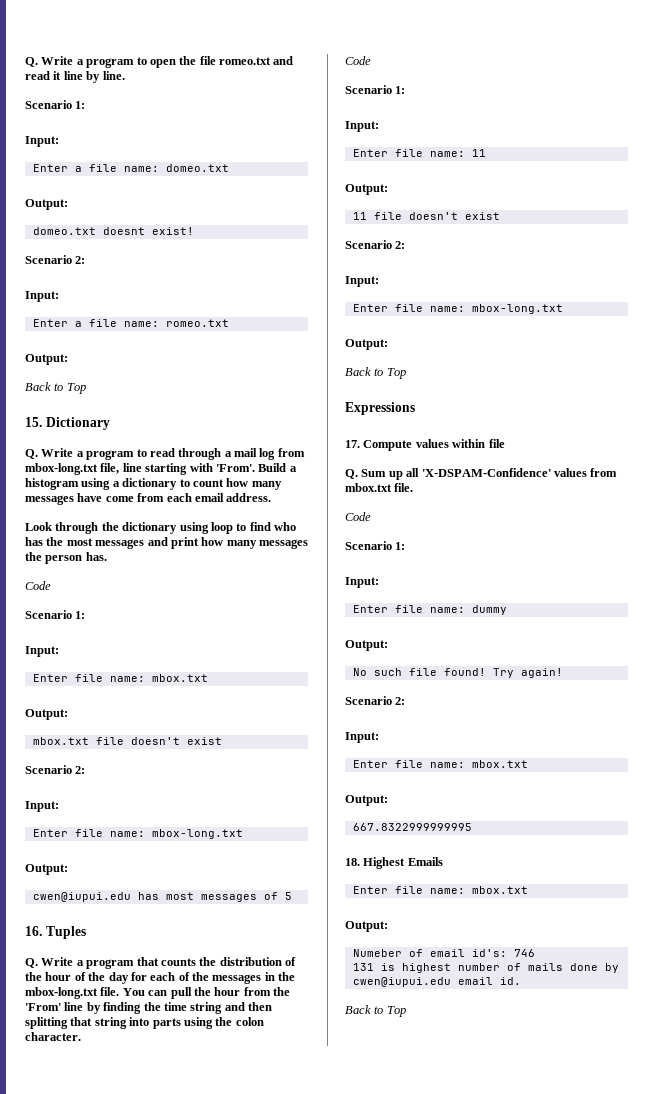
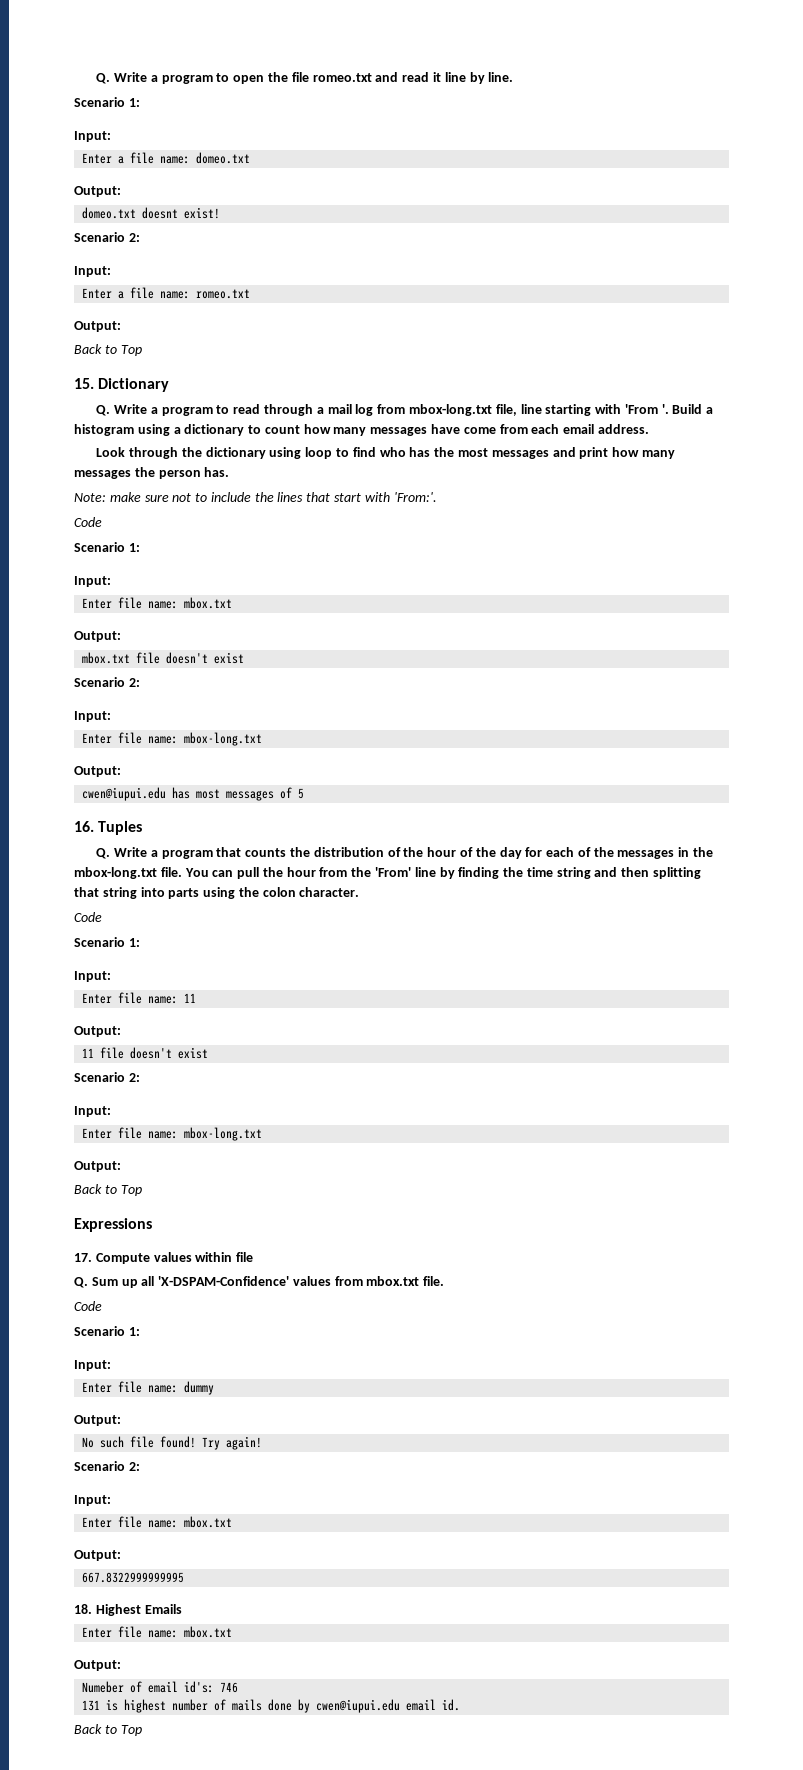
[215,464,255,472] 'From'. -> [624,404,669,414] 'From '.
(107, 556) none -> [74,492,437,502] // Note: make sure not to include the lines that start with 'From:'.

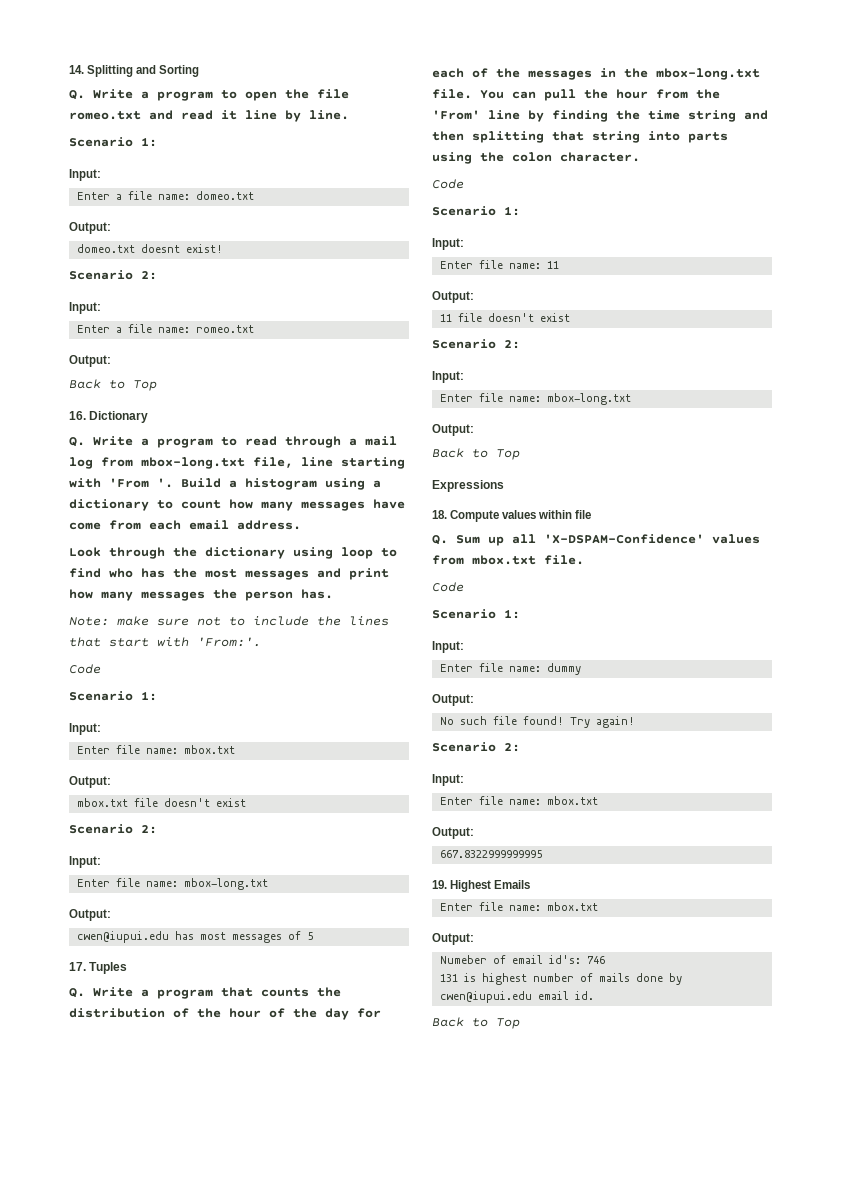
(96, 78) none -> [69,65,200,77] 14. Splitting and Sorting //
[74,378,94,389] 15. -> [69,411,86,420] 16.
[74,821,94,832] 16. -> [69,962,86,971] 17.
[74,1253,92,1262] 17. -> [432,510,447,519] 18.
[74,1604,92,1614] 18. -> [432,880,447,889] 19.

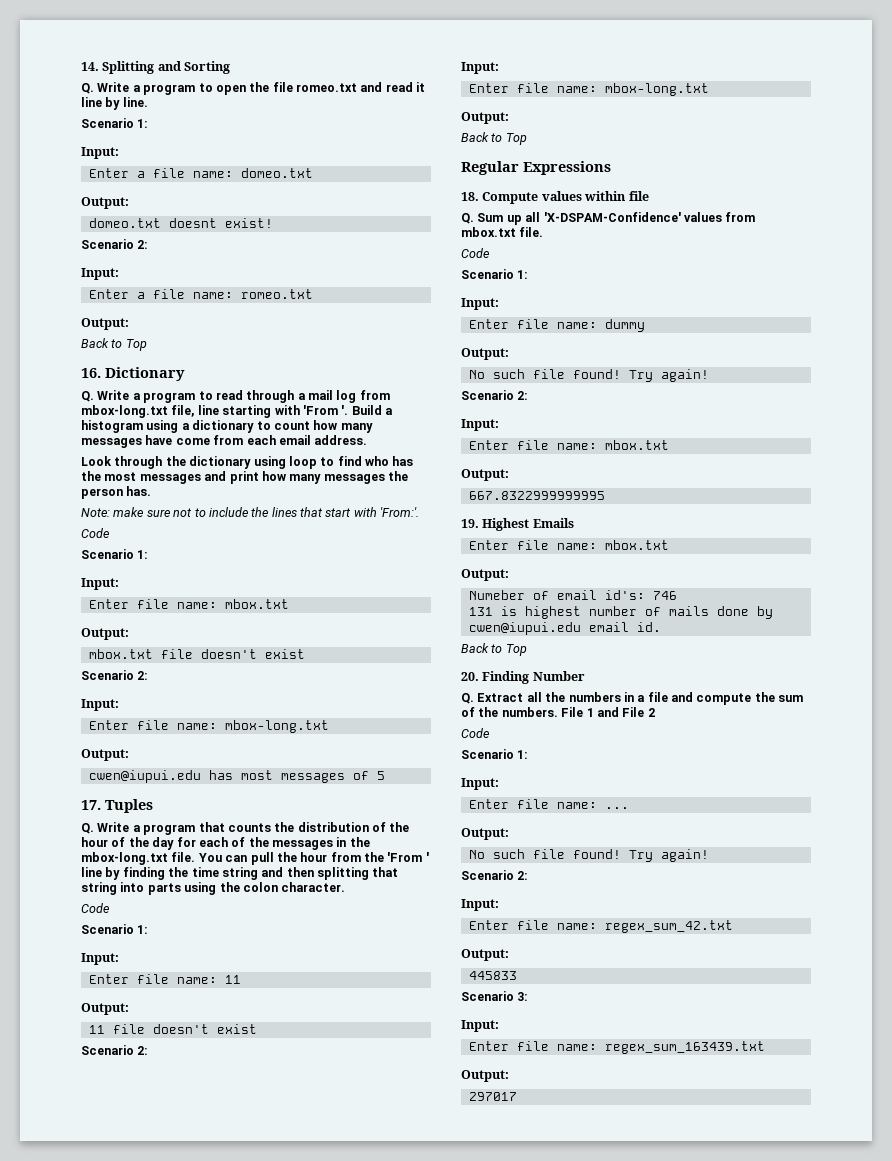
[432,110,480,120] 'From' -> [387,852,429,862] 'From '
(520, 454) none -> [461,161,519,175] Regular
(520, 1023) none -> [461,671,585,684] [461,692,804,705] [461,707,655,717] [461,728,490,738] [461,749,529,759] [461,778,499,790] [468,799,629,809] [461,828,509,840] [468,849,709,862] [461,870,529,880] [461,899,499,911] [468,920,733,933] [461,949,509,961] [468,971,517,980] [461,991,529,1001] [461,1020,499,1032] [468,1041,765,1054] [461,1070,509,1082] [468,1092,517,1101] // 20. Finding Number // Q. Extract all the numbers in a file and compute the sum of the numbers. File 1 and File 2 // Code // Scenario 1: // Input: // Enter file name: ... // Output: // No such file found! Try again! // Scenario 2: // Input: // Enter file name: regex_sum_42.txt // Output: // 445833 // Scenario 3: // Input: // Enter file name: regex_sum_163439.txt // Output: // 297017

